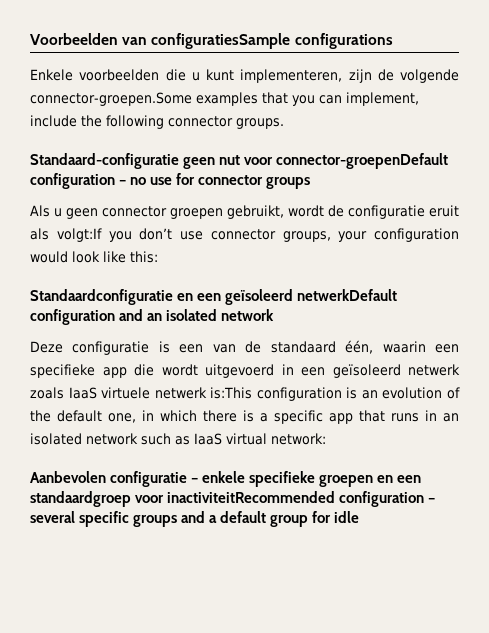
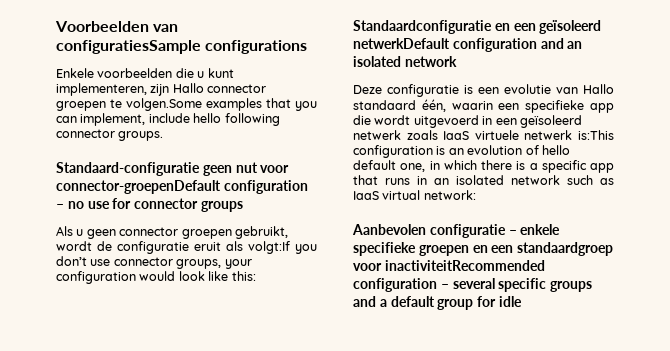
[377,69,459,83] [30,92,192,106] de volgende connector-groepen.Some -> [172,83,267,93] [56,98,202,111] Hallo connector groepen te volgen.Some
[81,115,102,127] the -> [193,113,222,123] hello
[212,341,262,353] van de -> [504,84,614,94] evolutie van Hallo
[30,410,51,422] the -> [541,145,570,155] hello

